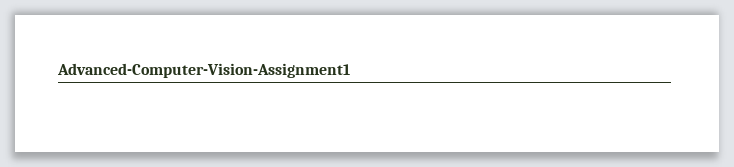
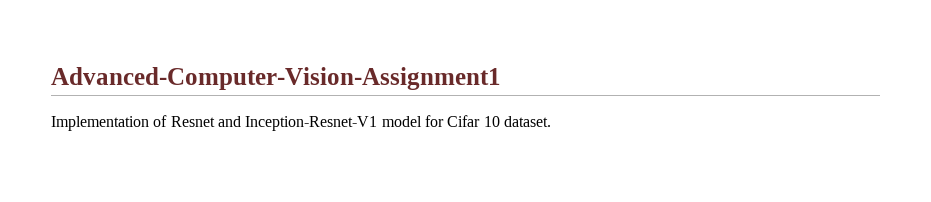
(350, 70) none -> [51,115,551,131] // Implementation of Resnet and Inception-Resnet-V1 model for Cifar 10 dataset.

